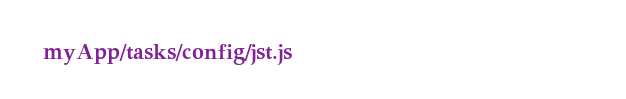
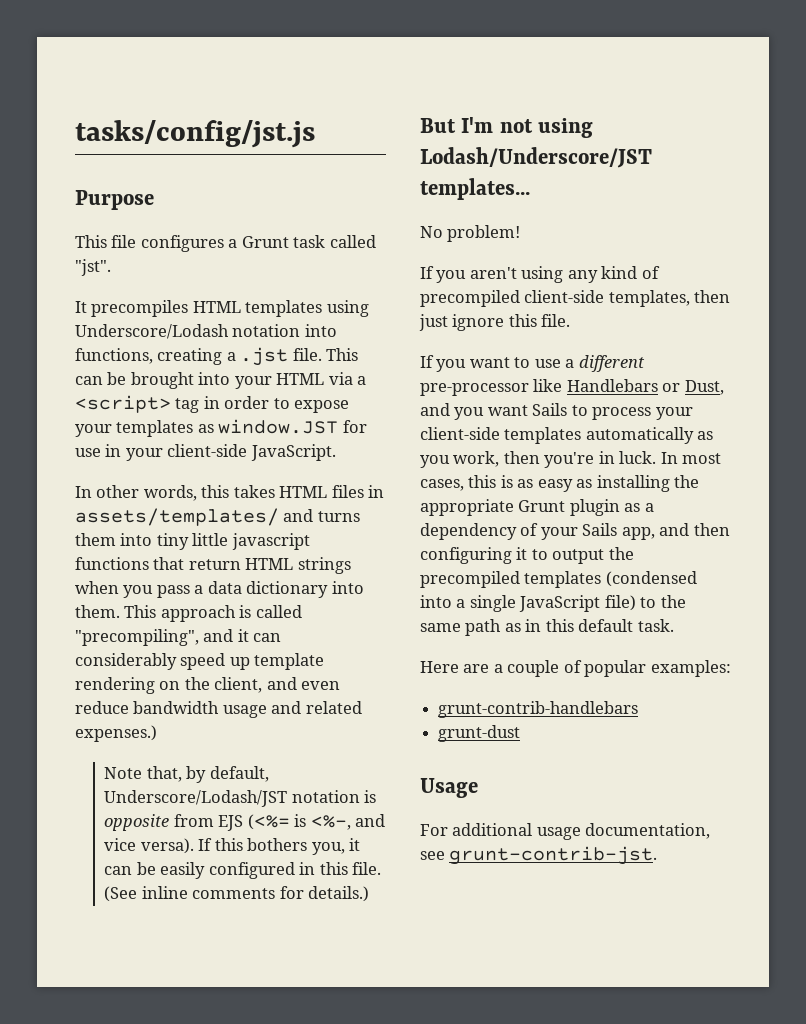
[43,44,292,65] myApp/tasks/config/jst.js -> [75,120,315,148] [75,190,154,210] [75,235,376,252] [75,259,111,276] [75,300,369,317] [75,324,337,339] [75,347,359,366] [75,372,367,389] [75,395,350,413] [75,419,367,437] [75,444,336,461] [75,485,385,501] [75,508,360,526] [75,533,310,550] [75,557,351,574] [75,581,364,598] [75,605,302,622] [75,629,282,646] [75,653,325,670] [75,677,341,694] [75,701,362,718] [75,725,157,742] [104,766,269,783] [104,790,377,807] [104,814,386,831] [104,838,361,855] [104,862,382,879] [104,886,370,902] [420,117,594,138] [420,147,652,168] [420,178,530,200] [420,225,521,242] [420,266,660,283] [420,290,731,307] [419,314,571,331] [420,355,645,372] [420,379,724,396] [420,403,693,420] [420,427,714,444] [420,451,722,468] [420,475,700,492] [420,499,654,516] [420,523,730,540] [420,547,634,564] [420,571,697,588] [420,595,686,612] [420,619,674,636] [420,660,731,677] [438,701,639,718] [438,725,521,742] [420,778,478,798] [420,823,711,840] [420,846,658,865] tasks/config/jst.js // Purpose // This file configures a Grunt task called "jst". // It precompiles HTML templates using Underscore/Lodash notation into functions, creating a .jst file. This can be brought into your HTML via a <script> tag in order to expose your templates as window.JST for use in your client-side JavaScript. // In other words, this takes HTML files in assets/templates/ and turns them into tiny little javascript functions that return HTML strings when you pass a data dictionary into them. This approach is called "precompiling", and it can considerably speed up template rendering on the client, and even reduce bandwidth usage and related expenses.) // Note that, by default, Underscore/Lodash/JST notation is opposite from EJS (<%= is <%-, and vice versa). If this bothers you, it can be easily configured in this file. (See inline comments for details.) // But I'm not using Lodash/Underscore/JST templates... // No problem! // If you aren't using any kind of precompiled client-side templates, then just ignore this file. // If you want to use a different pre-processor like Handlebars or Dust, and you want Sails to process your client-side templates automatically as you work, then you're in luck. In most cases, this is as easy as installing the appropriate Grunt plugin as a dependency of your Sails app, and then configuring it to output the precompiled templates (condensed into a single JavaScript file) to the same path as in this default task. // Here are a couple of popular examples: // grunt-contrib-handlebars // grunt-dust // Usage // For additional usage documentation, see grunt-contrib-jst.

